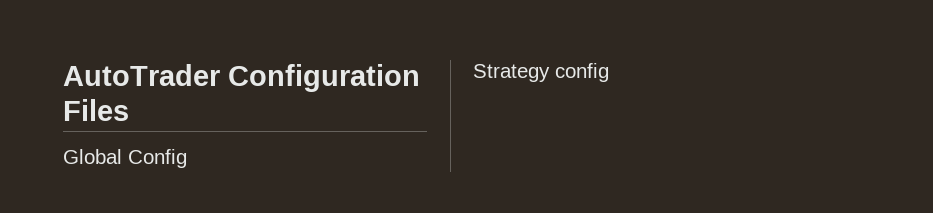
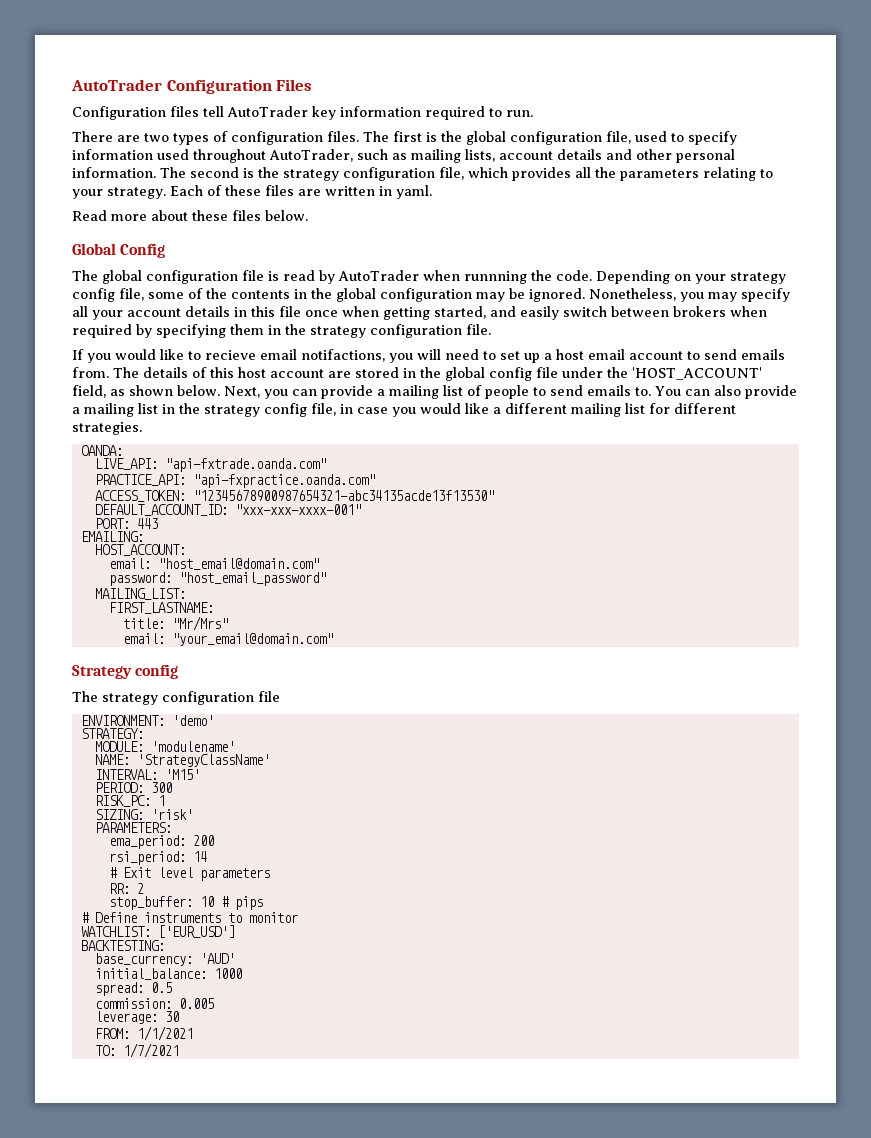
[63,149,187,168] [473,63,609,82] Global Config // Strategy config -> [72,106,533,120] [72,131,737,145] [72,149,735,163] [72,167,773,181] [72,185,432,199] [72,210,308,221] [72,243,166,258] [72,270,786,284] [72,288,790,302] [72,306,767,320] [72,324,491,338] [72,349,785,363] [72,367,762,381] [72,385,797,399] [72,403,736,417] [72,422,142,435] [80,445,123,456] [94,458,326,472] [94,474,375,488] [94,490,494,502] [94,504,361,516] [94,518,158,529] [80,531,144,542] [94,544,186,556] [108,558,319,570] [108,572,326,586] [94,588,186,600] [108,602,214,614] [122,616,228,631] [122,633,333,646] [72,664,179,679] [72,691,280,705] [80,715,214,726] [80,728,144,739] [94,741,235,752] [94,754,270,767] [94,769,200,780] [94,782,172,793] [94,795,165,807] [94,809,193,820] [94,822,172,833] [108,835,214,849] [108,851,207,865] [108,867,270,881] [108,883,144,894] [108,896,263,910] [80,912,298,923] [80,925,235,938] [80,940,165,951] [94,953,235,966] [94,968,242,980] [94,982,172,996] [94,998,214,1009] [94,1011,179,1024] [94,1026,193,1041] [94,1043,179,1058] Configuration files tell AutoTrader key information required to run. // There are two types of configuration files. The first is the global configuration file, used to specify information used throughout AutoTrader, such as mailing lists, account details and other personal information. The second is the strategy configuration file, which provides all the parameters relating to your strategy. Each of these files are written in yaml. // Read more about these files below. // Global Config // The global configuration file is read by AutoTrader when runnning the code. Depending on your strategy config file, some of the contents in the global configuration may be ignored. Nonetheless, you may specify all your account details in this file once when getting started, and easily switch between brokers when required by specifying them in the strategy configuration file. // If you would like to recieve email notifactions, you will need to set up a host email account to send emails from. The details of this host account are stored in the global config file under the 'HOST_ACCOUNT' field, as shown below. Next, you can provide a mailing list of people to send emails to. You can also provide a mailing list in the strategy config file, in case you would like a different mailing list for different strategies. // OANDA: // LIVE_API: "api-fxtrade.oanda.com" // PRACTICE_API: "api-fxpractice.oanda.com" // ACCESS_TOKEN: "12345678900987654321-abc34135acde13f13530" // DEFAULT_ACCOUNT_ID: "xxx-xxx-xxxx-001" // PORT: 443 // EMAILING: // HOST_ACCOUNT: // email: "host_email@domain.com" // password: "host_email_password" // MAILING_LIST: // FIRST_LASTNAME: // title: "Mr/Mrs" // email: "your_email@domain.com" // Strategy config // The strategy configuration file // ENVIRONMENT: 'demo' // STRATEGY: // MODULE: 'modulename' // NAME: 'StrategyClassName' // INTERVAL: 'M15' // PERIOD: 300 // RISK_PC: 1 // SIZING: 'risk' // PARAMETERS: // ema_period: 200 // rsi_period: 14 // # Exit level parameters // RR: 2 // stop_buffer: 10 # pips // # Define instruments to monitor // WATCHLIST: ['EUR_USD'] // BACKTESTING: // base_currency: 'AUD' // initial_balance: 1000 // spread: 0.5 // commission: 0.005 // leverage: 30 // FROM: 1/1/2021 // TO: 1/7/2021

